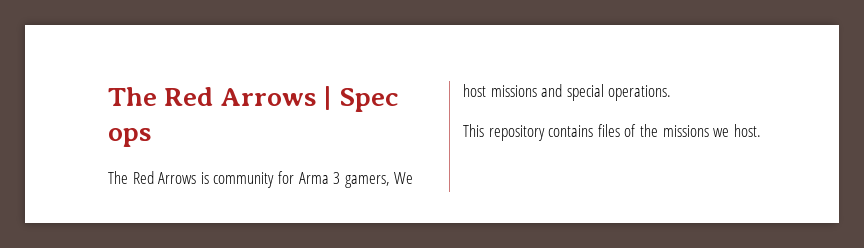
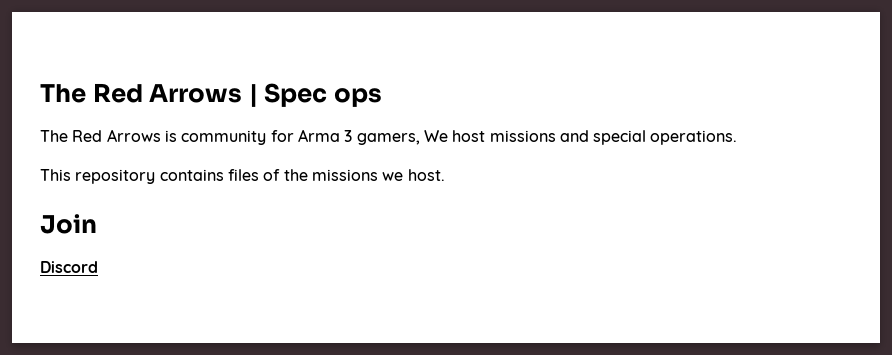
(761, 130) none -> [40,214,97,234] [40,261,98,273] // Join // Discord

